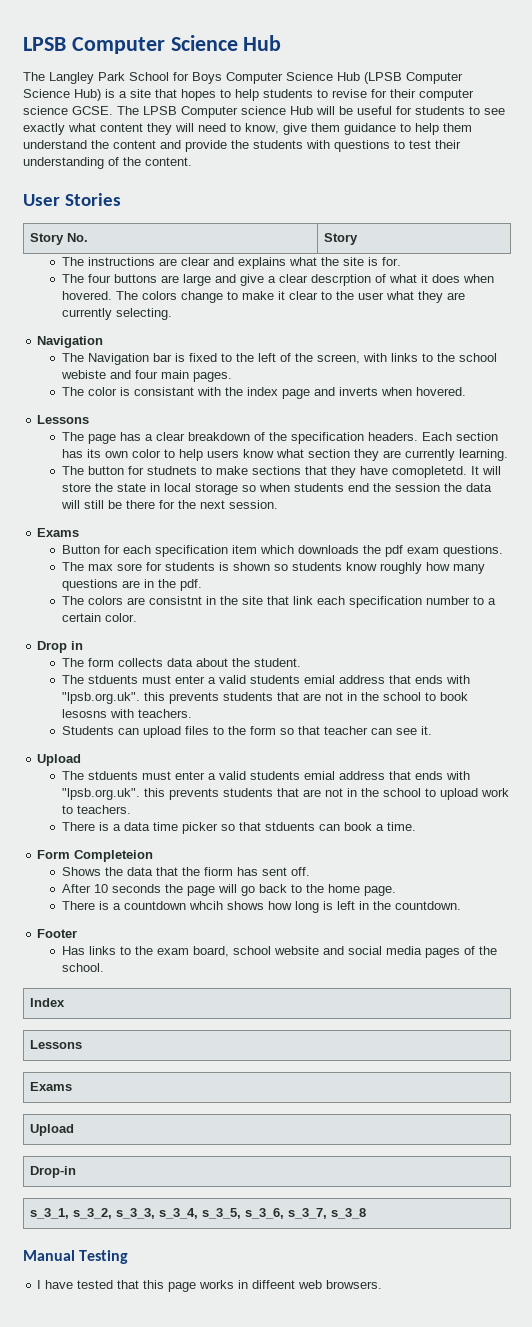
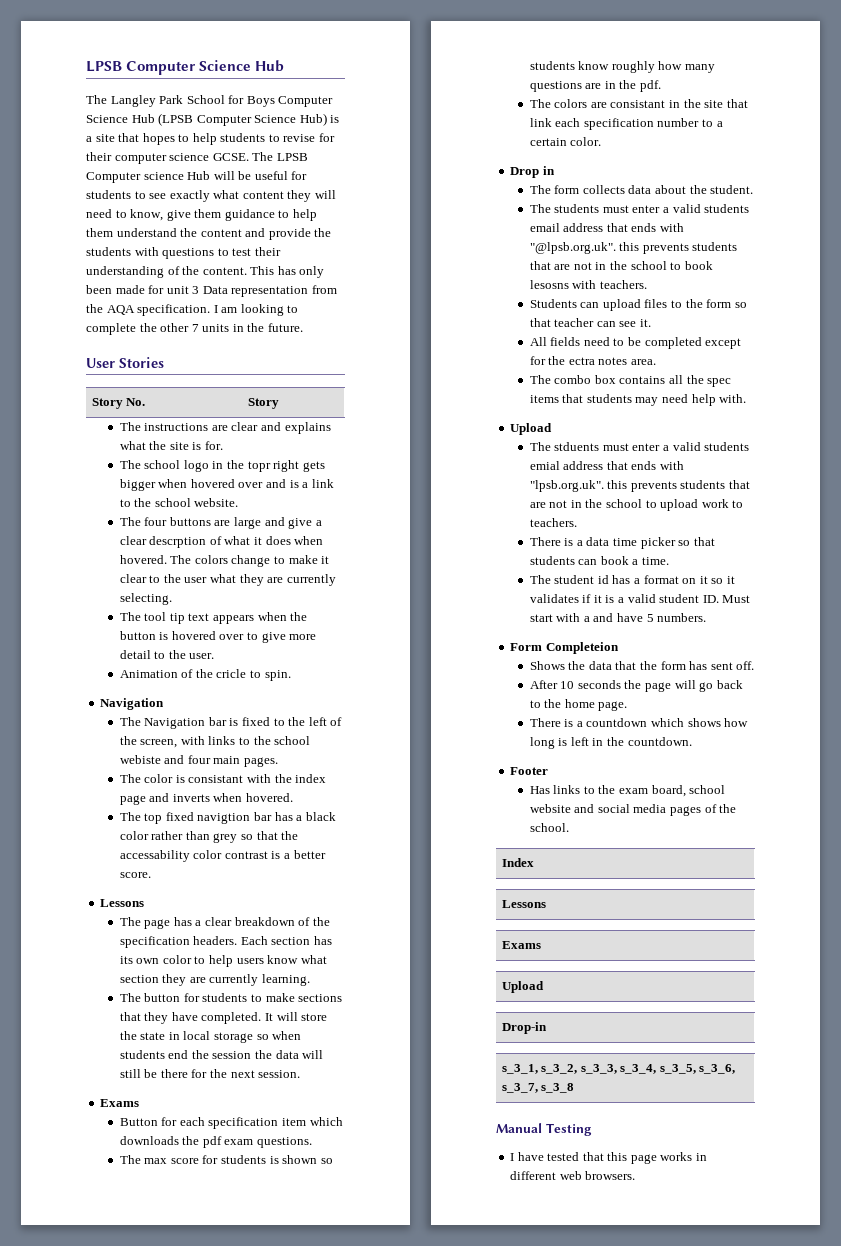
(192, 161) none -> [250,266,325,278] [86,285,337,297] [86,304,299,316] [86,323,303,335] This has only been made for unit 3 Data representation from the AQA specification. I am looking to complete the other 7 units in the future.
(401, 261) none -> [119,460,325,472] [119,479,334,491] [119,498,239,507] // The school logo in the topr right gets bigger when hovered over and is a link to the school website.
(172, 314) none -> [119,612,308,624] [119,631,317,643] [119,650,215,659] [119,669,291,681] // The tool tip text appears when the button is hovered over to give more detail to the user. // Animation of the cricle to spin.
(466, 391) none -> [119,812,336,824] [119,831,299,843] [119,850,326,862] [119,872,151,878] // The top fixed navigtion bar has a black color rather than grey so that the accessability color contrast is a better score.
[146,466,197,475] studnets -> [202,993,248,1002] students
[391,466,467,478] comopletetd. -> [201,1012,262,1024] completed.
[116,563,142,571] sore -> [170,1158,199,1164] score
[148,596,202,605] consistnt -> [610,100,666,108] consistant
[87,675,470,684] [61,692,140,704] stduents must enter a valid students emial address that ends with "lpsb.org.uk". -> [554,204,750,213] [529,223,684,232] [529,242,616,254] students must enter a valid students email address that ends with "@lpsb.org.uk".
(432, 730) none -> [529,337,742,349] [529,356,656,365] [529,375,732,387] [529,394,747,406] // All fields need to be completed except for the ectra notes area. // The combo box contains all the spec items that students may need help with.
[264,822,315,831] stduents -> [529,556,575,565] students
(416, 826) none -> [529,575,735,584] [529,594,751,603] [529,613,707,622] // The student id has a format on it so it validates if it is a valid student ID. Must start with a and have 5 numbers.
[203,867,233,876] fiorm -> [660,661,686,670] form
[188,901,223,910] whcih -> [650,718,684,727] which
[252,1280,296,1289] diffeent -> [510,1171,557,1180] different

